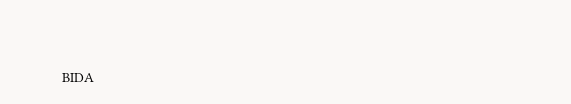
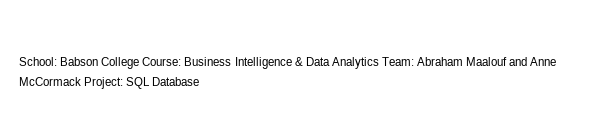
[62,73,94,82] BIDA -> [19,57,557,69] [19,77,200,89] School: Babson College Course: Business Intelligence & Data Analytics Team: Abraham Maalouf and Anne McCormack Project: SQL Database

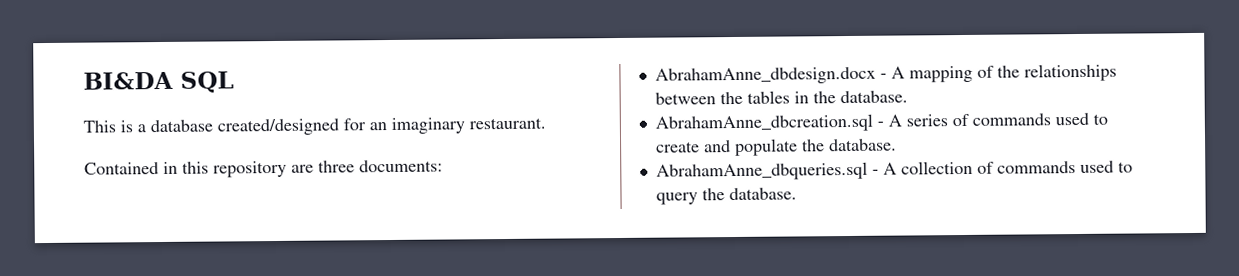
[19,57,557,69] [19,77,200,89] School: Babson College Course: Business Intelligence & Data Analytics Team: Abraham Maalouf and Anne McCormack Project: SQL Database -> [83,71,234,93] [83,117,546,136] [84,159,443,178] [654,63,1117,85] [654,90,908,105] [654,112,1108,133] [655,138,897,157] [655,160,1133,181] [655,187,797,205] BI&DA SQL // This is a database created/designed for an imaginary restaurant. // Contained in this repository are three documents: // AbrahamAnne_dbdesign.docx - A mapping of the relationships between the tables in the database. // AbrahamAnne_dbcreation.sql - A series of commands used to create and populate the database. // AbrahamAnne_dbqueries.sql - A collection of commands used to query the database.

